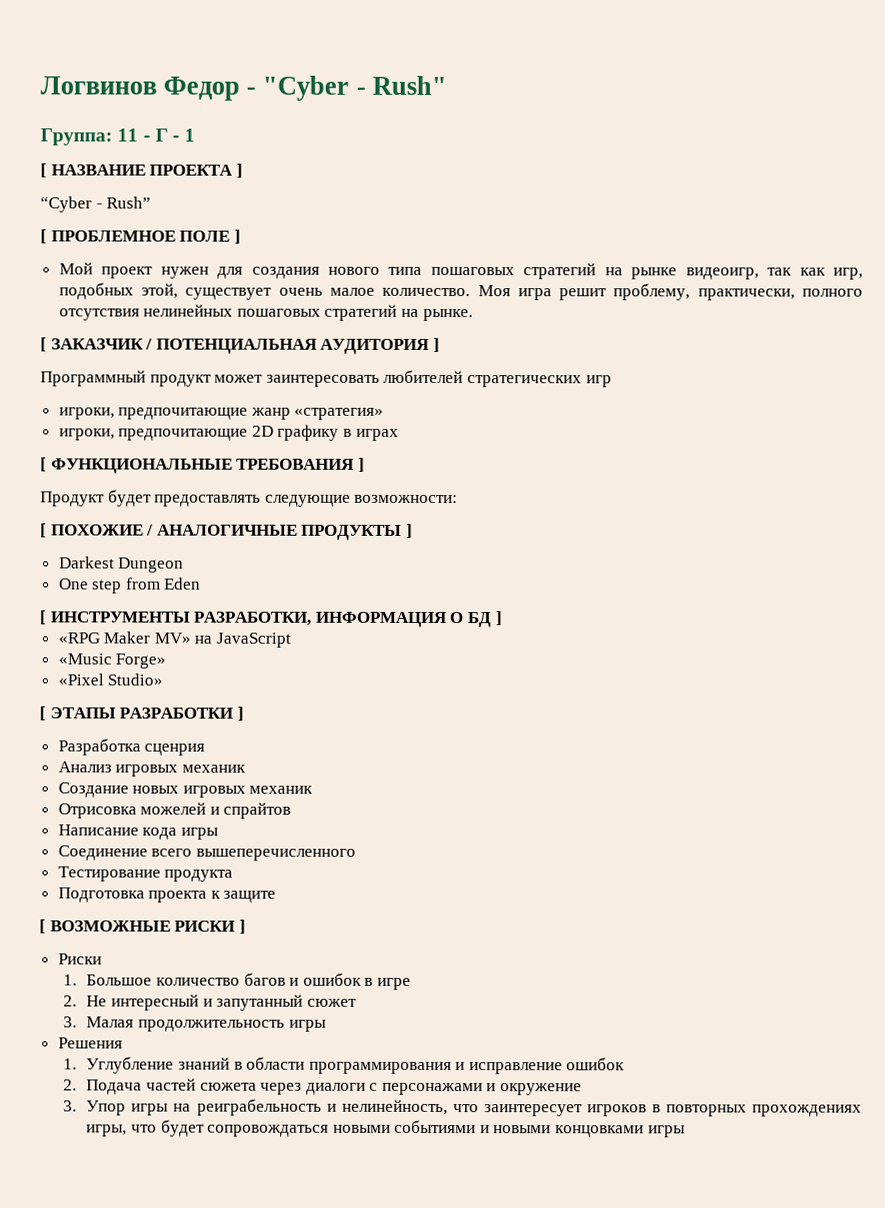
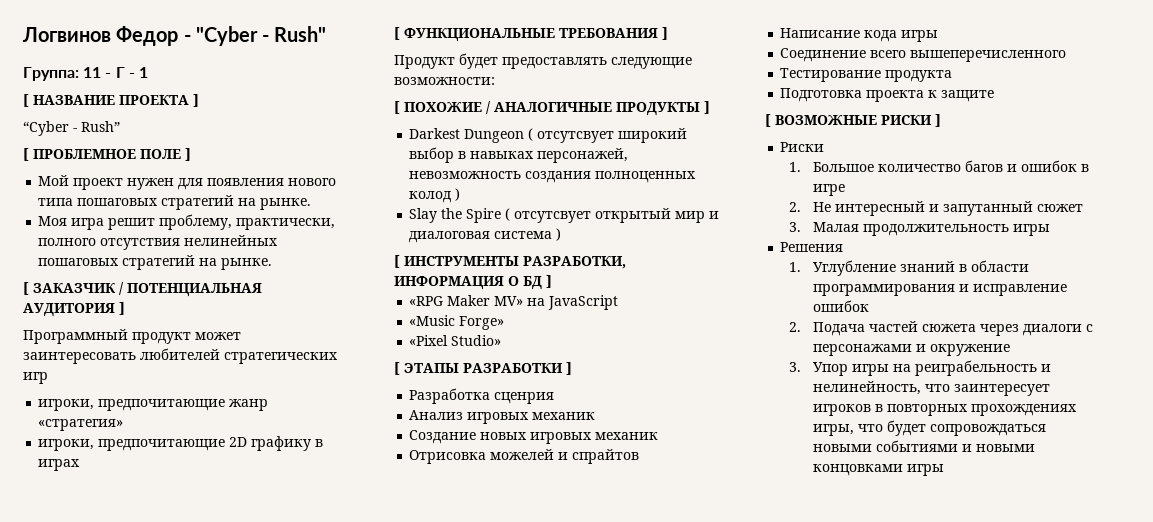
[251,266,320,279] создания -> [207,178,285,186] появления
[631,267,864,280] [58,282,471,300] рынке видеоигр, так как игр, подобных этой, существует очень малое количество. -> [260,198,312,210] рынке. //
[58,577,202,594] // One step from Eden -> [528,128,688,143] [409,147,629,163] [409,171,697,183] [409,188,461,203] [409,208,720,223] [409,228,562,243] ( отсутсвует широкий выбор в навыках персонажей, невозможность создания полноценных колод ) // Slay the Spire ( отсутсвует открытый мир и диалоговая система )

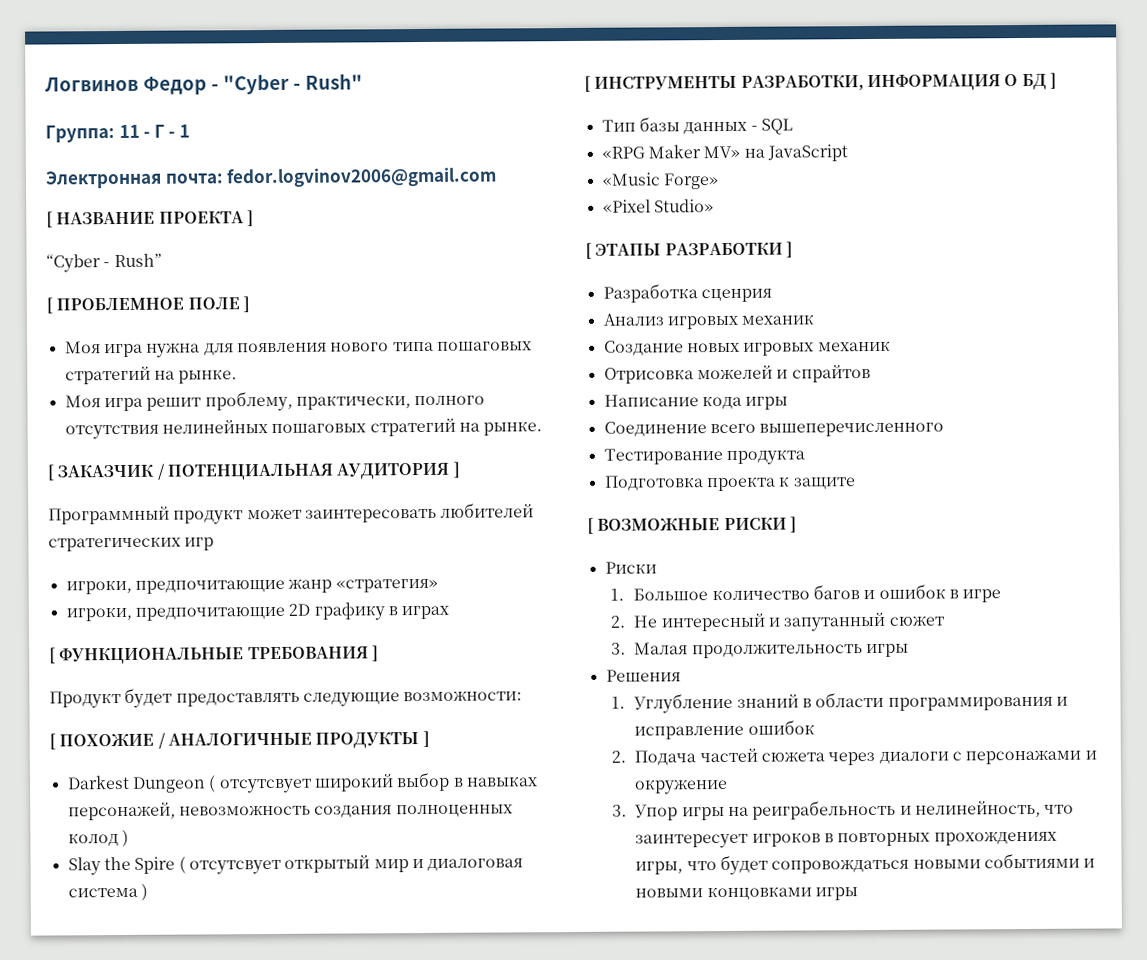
(148, 72) none -> [45,167,498,189] // Электронная почта: fedor.logvinov2006@gmail.com
[38,175,175,190] Мой проект нужен -> [64,341,201,358] Моя игра нужна
(552, 281) none -> [601,116,793,135] // Тип базы данных - SQL

